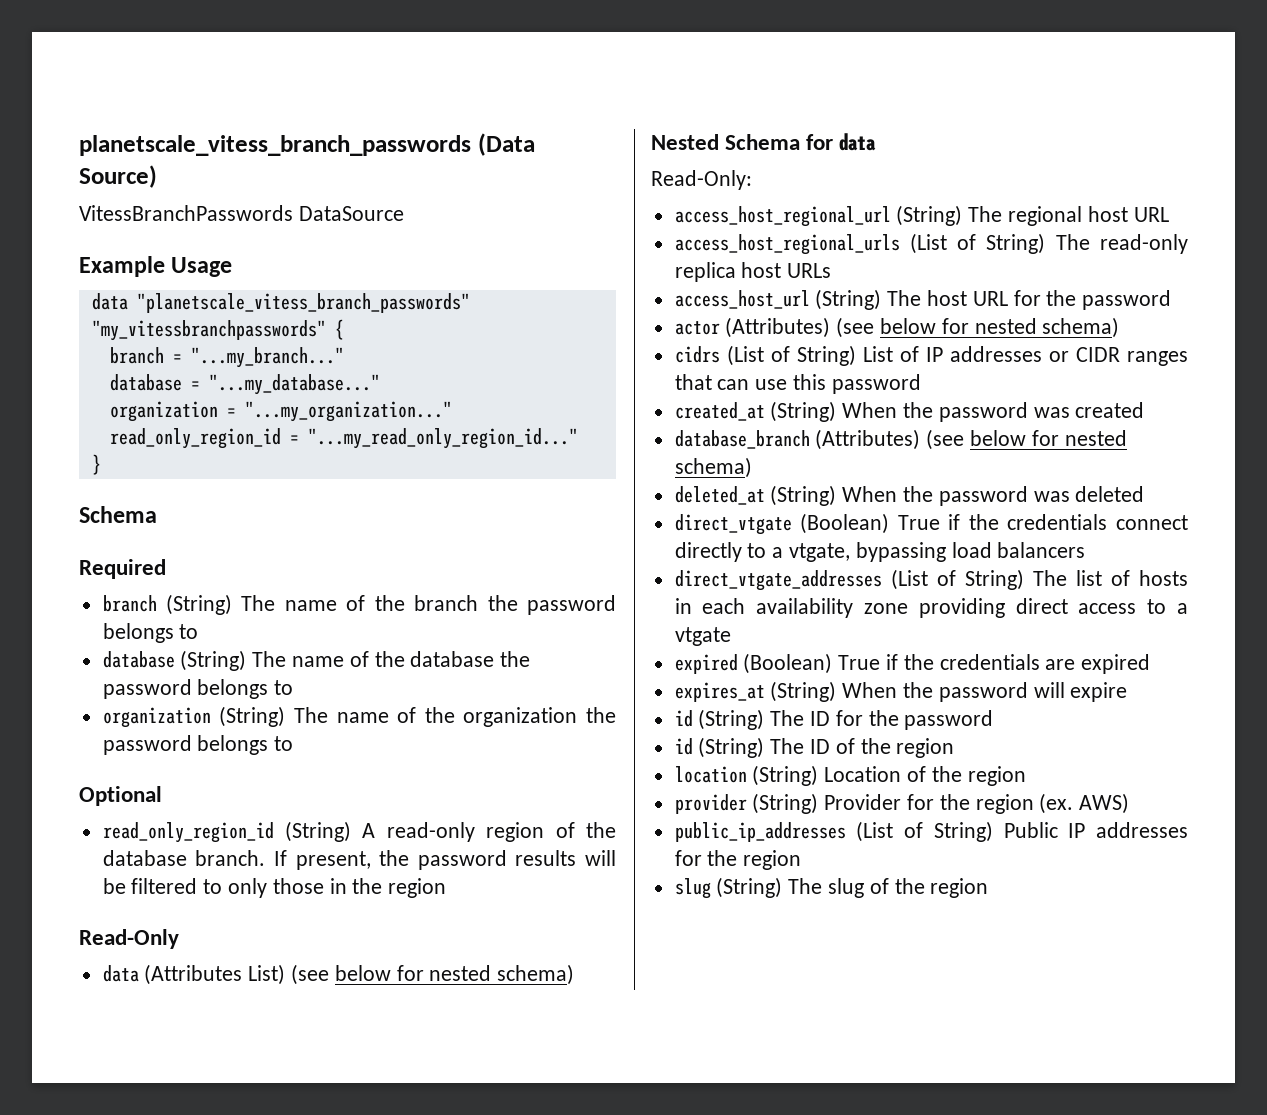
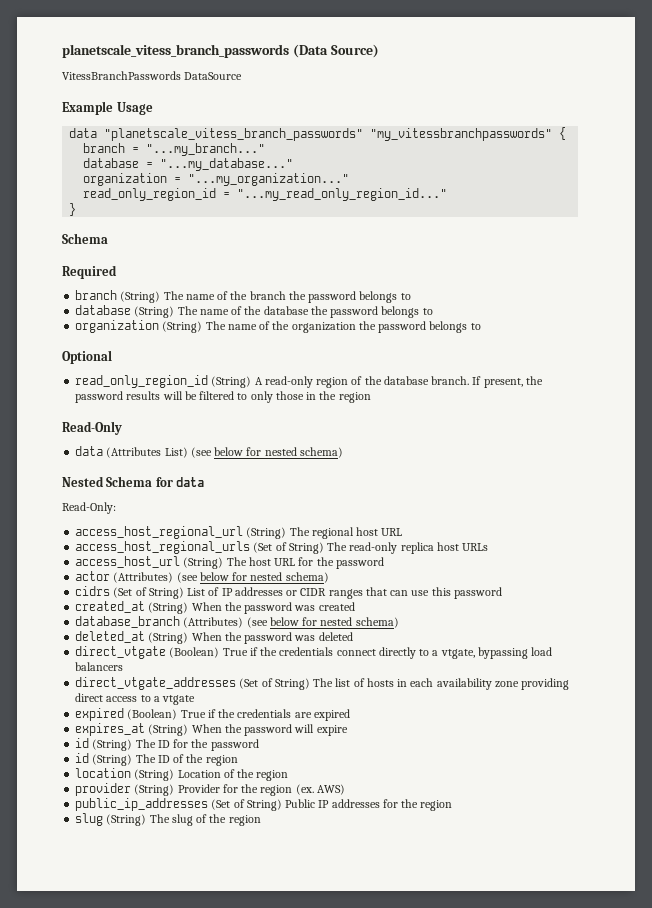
[909,233,947,254] (List -> [253,542,273,553] (Set
[726,345,764,366] (List -> [113,587,133,598] (Set
[890,569,928,590] (List -> [239,678,259,689] (Set
[856,821,894,842] (List -> [211,799,231,810] (Set

